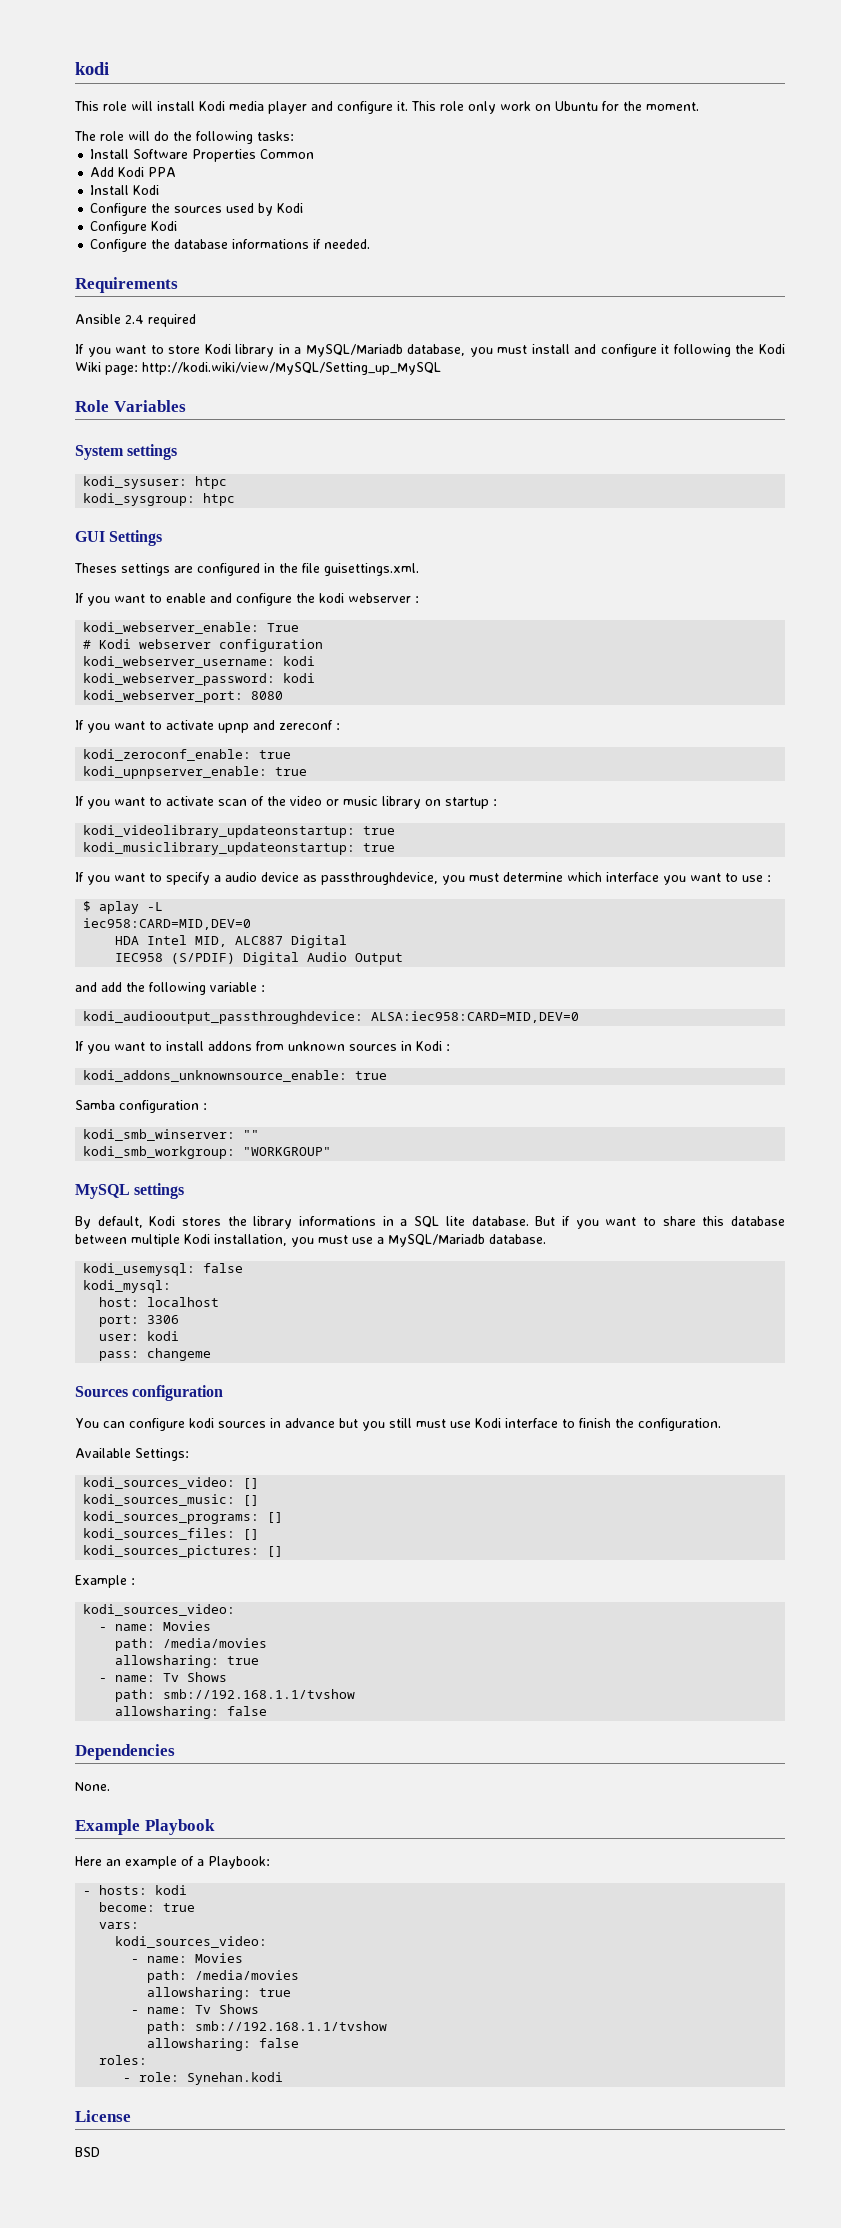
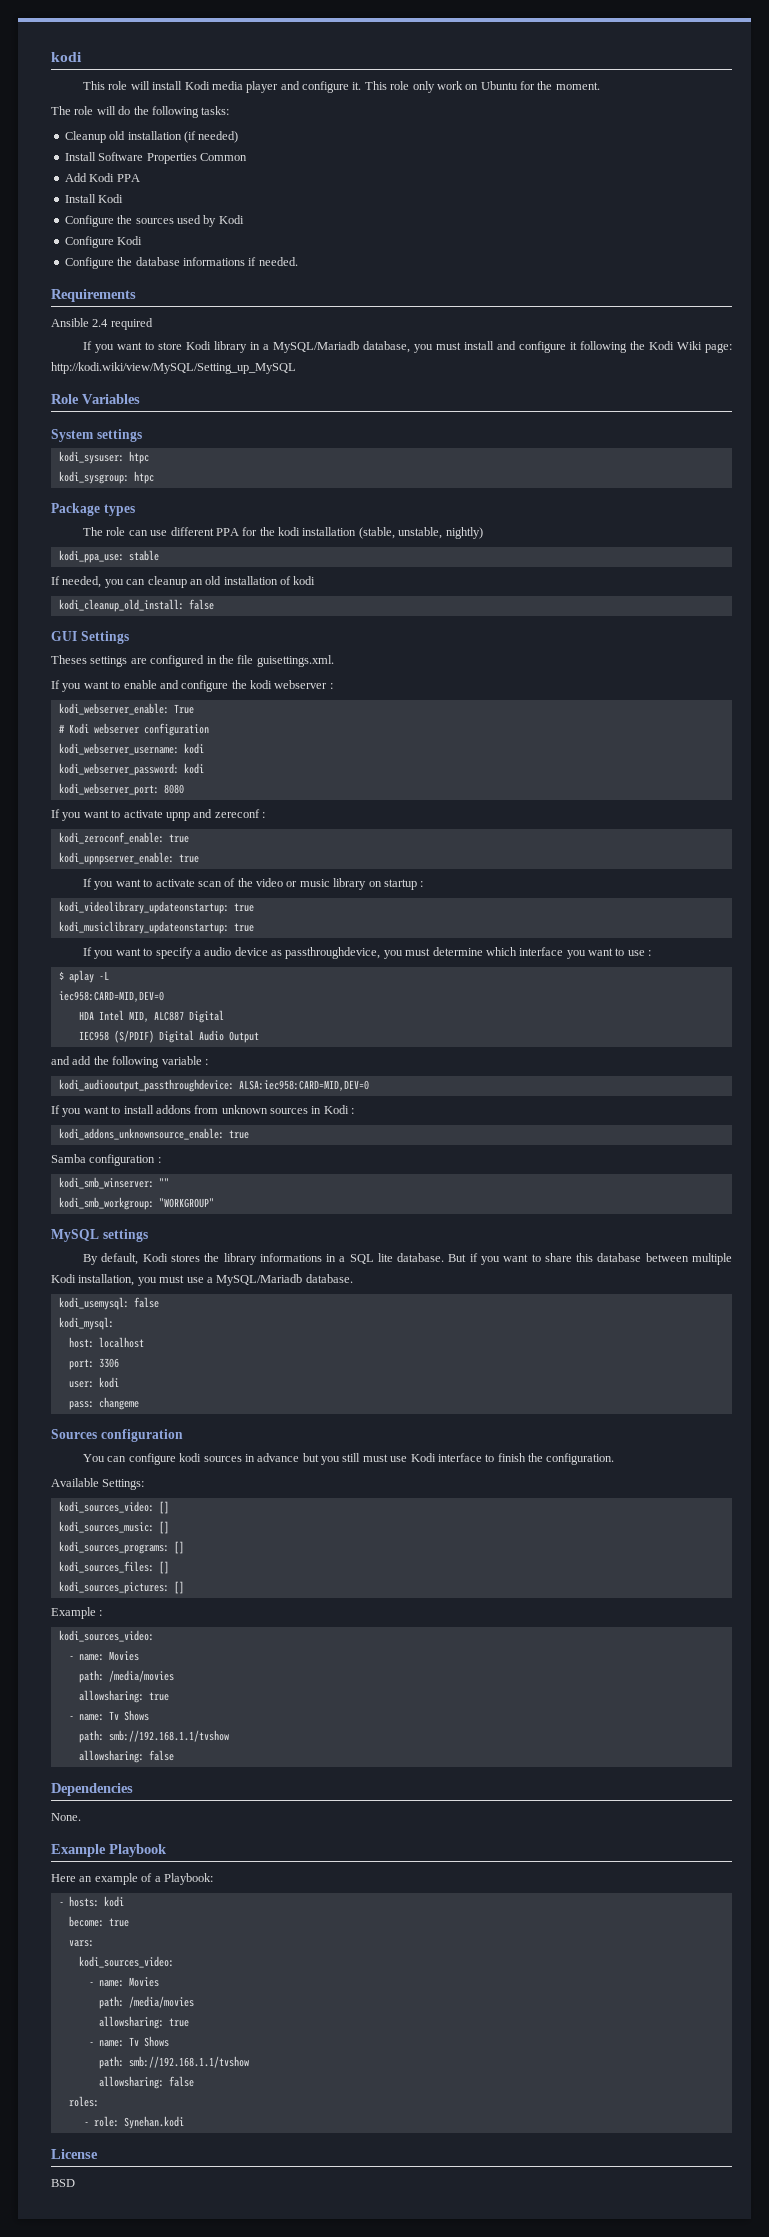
(294, 136) none -> [64,131,239,143] // Cleanup old installation (if needed)
(236, 499) none -> [51,503,135,516] [83,527,483,539] [58,550,159,563] [51,576,316,588] [58,599,214,612] // Package types // The role can use different PPA for the kodi installation (stable, unstable, nightly) // kodi_ppa_use: stable // If needed, you can cleanup an old installation of kodi // kodi_cleanup_old_install: false

